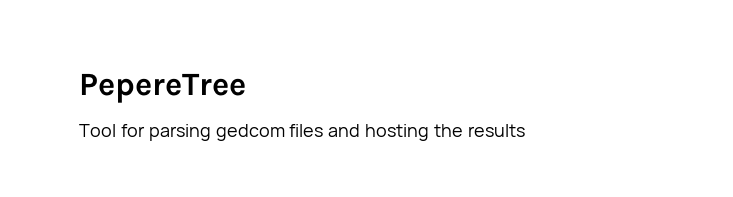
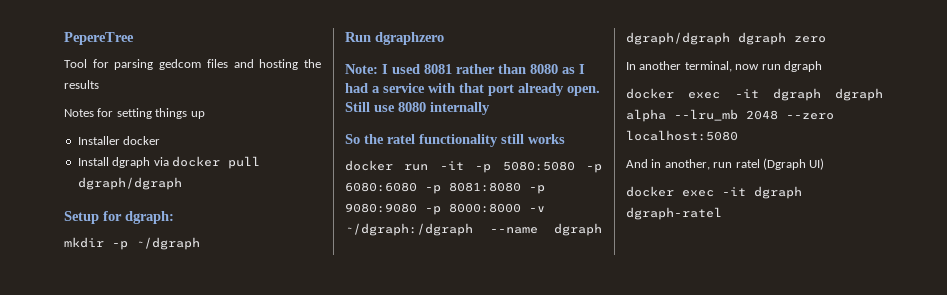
(525, 130) none -> [64,108,205,119] [77,136,161,145] [77,156,260,169] [77,177,182,190] [64,211,174,224] [64,237,200,250] [345,32,444,45] [345,64,585,74] [345,83,600,96] [345,102,490,115] [345,134,565,147] [345,160,602,173] [345,182,545,194] [345,203,545,215] [345,223,602,236] [626,32,826,45] [626,61,822,72] [626,88,883,101] [626,109,834,122] [626,130,738,141] [626,158,825,170] [626,186,802,199] [626,207,722,220] // Notes for setting things up // Installer docker // Install dgraph via docker pull dgraph/dgraph // Setup for dgraph: // mkdir -p ~/dgraph // Run dgraphzero // Note: I used 8081 rather than 8080 as I had a service with that port already open. Still use 8080 internally // So the ratel functionality still works // docker run -it -p 5080:5080 -p 6080:6080 -p 8081:8080 -p 9080:9080 -p 8000:8000 -v ~/dgraph:/dgraph --name dgraph dgraph/dgraph dgraph zero // In another terminal, now run dgraph // docker exec -it dgraph dgraph alpha --lru_mb 2048 --zero localhost:5080 // And in another, run ratel (Dgraph UI) // docker exec -it dgraph dgraph-ratel

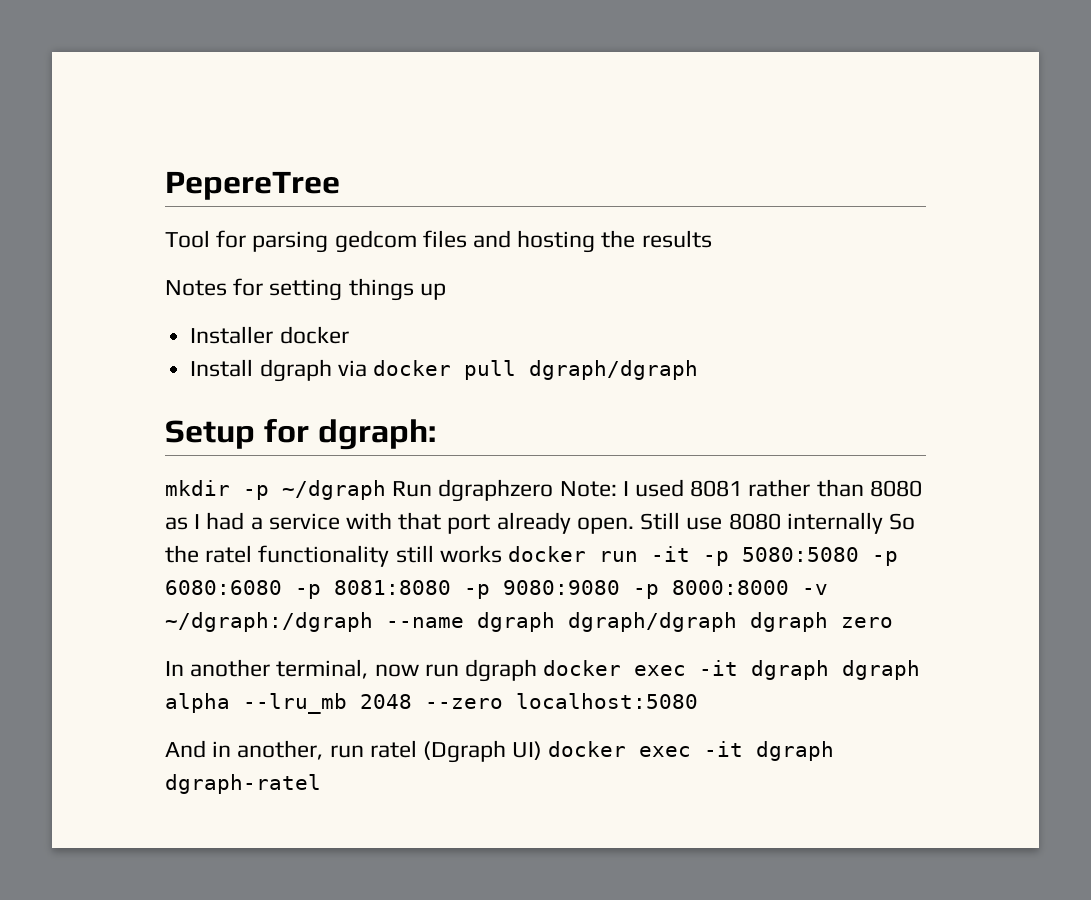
(200, 243) // -> (386, 490) none
(444, 38) // -> (554, 490) none
(490, 108) // -> (883, 523) none
(565, 139) // -> (502, 554) none
(822, 66) // -> (538, 670) none
(825, 164) // -> (543, 750) none

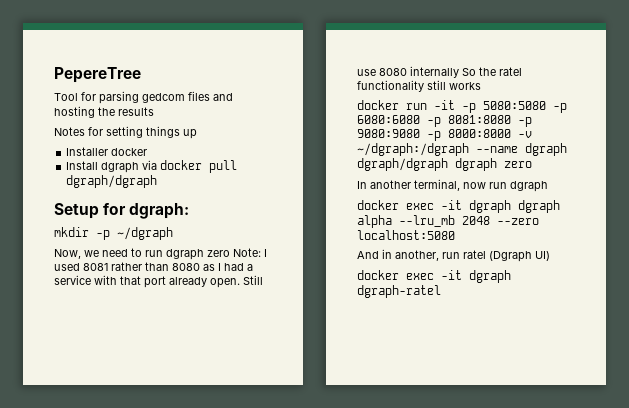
[392,479,554,502] Run dgraphzero -> [54,248,230,260] // Now, we need to run dgraph zero
(502, 554) none -> (481, 86) //
(538, 670) none -> (548, 186) //
(543, 750) none -> (550, 256) //

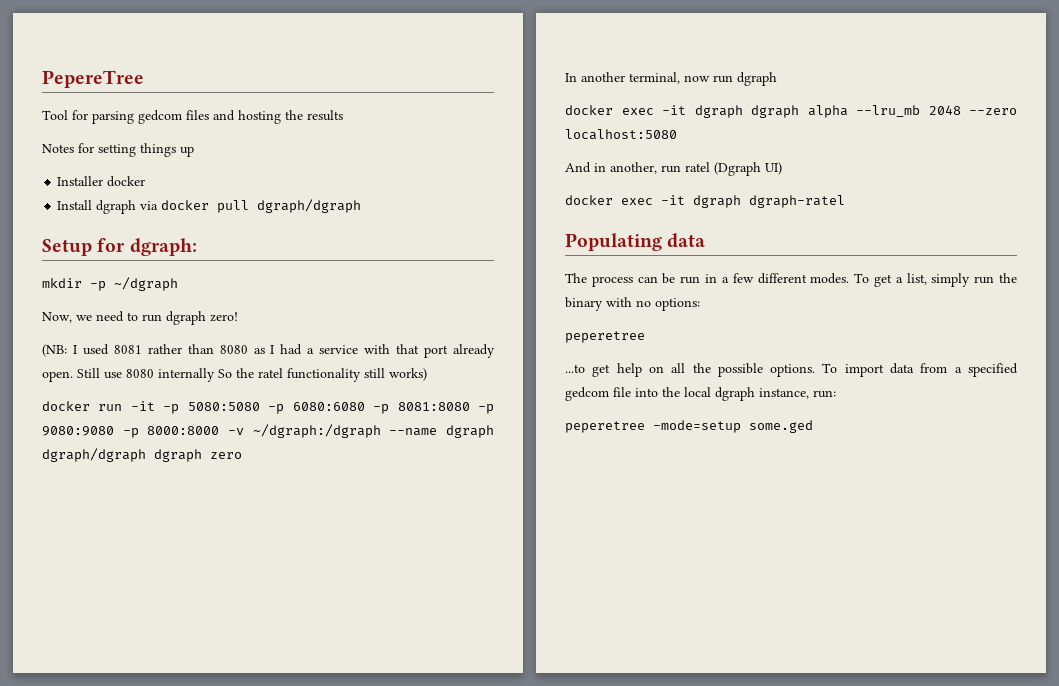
[207,248,261,257] zero Note: -> [210,312,238,322] [42,344,67,357] zero! // (NB:
[449,82,481,90] works -> [389,368,427,381] works)
(441, 291) none -> [565,233,706,251] [565,273,1017,287] [565,297,700,311] [565,331,645,343] [565,363,1019,377] [565,387,836,401] [565,420,813,433] // Populating data // The process can be run in a few different modes. To get a list, simply run the binary with no options: // peperetree // ...to get help on all the possible options. To import data from a specified gedcom file into the local dgraph instance, run: // peperetree -mode=setup some.ged

